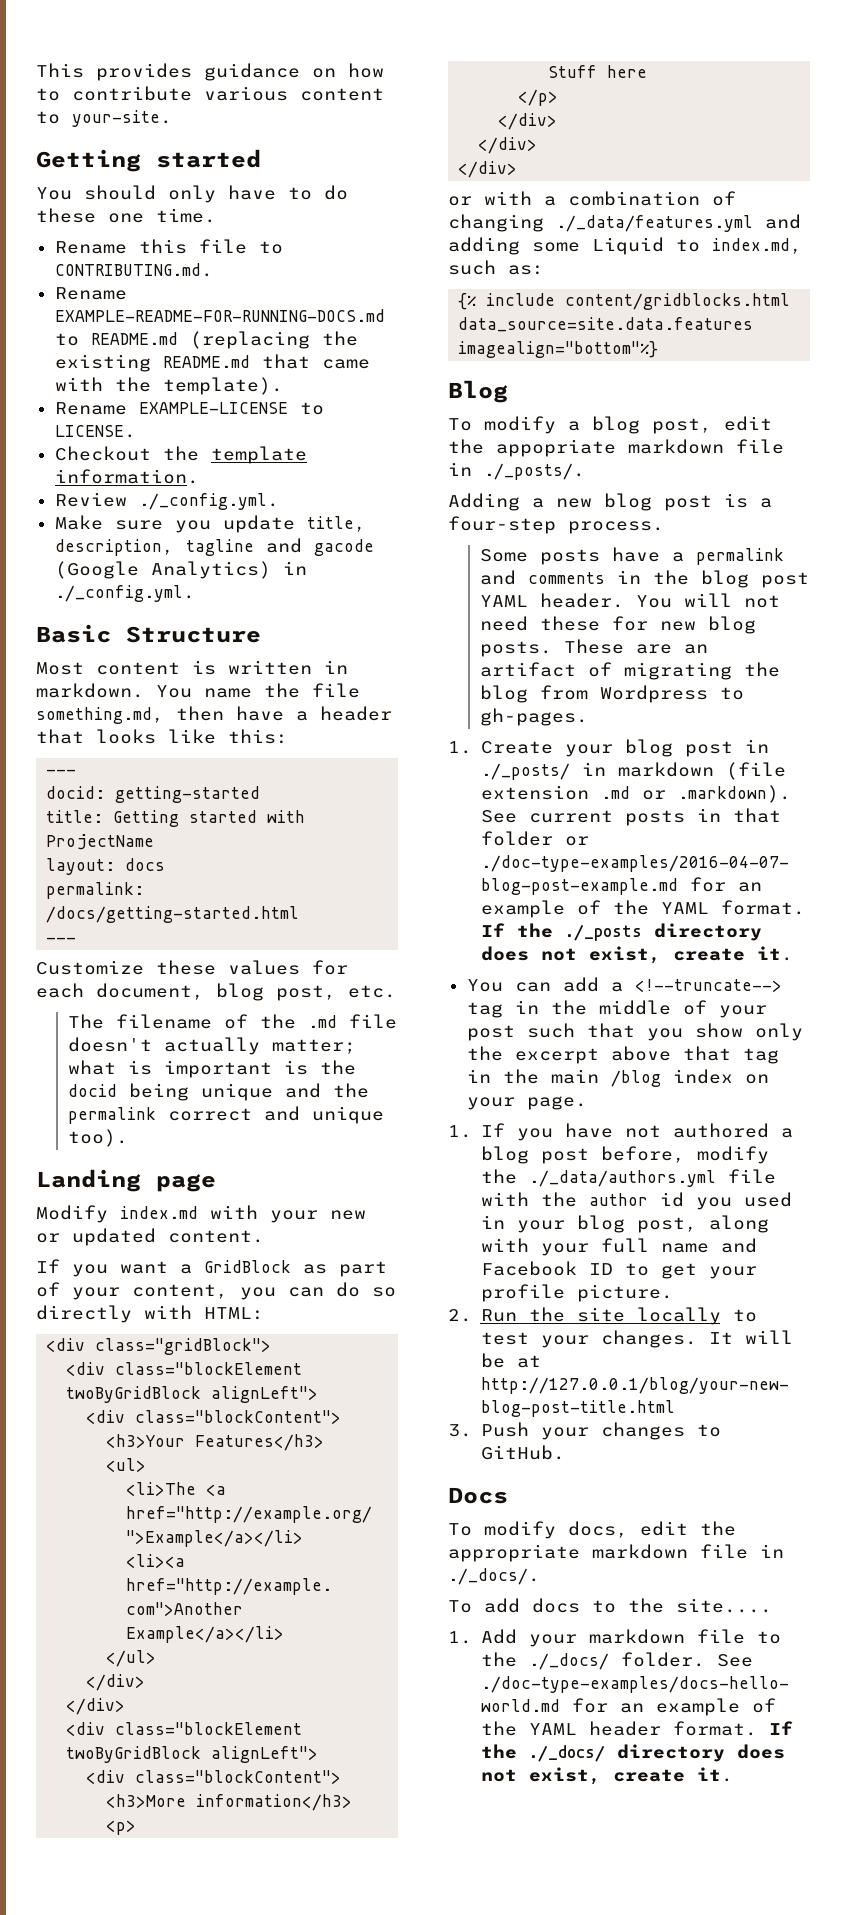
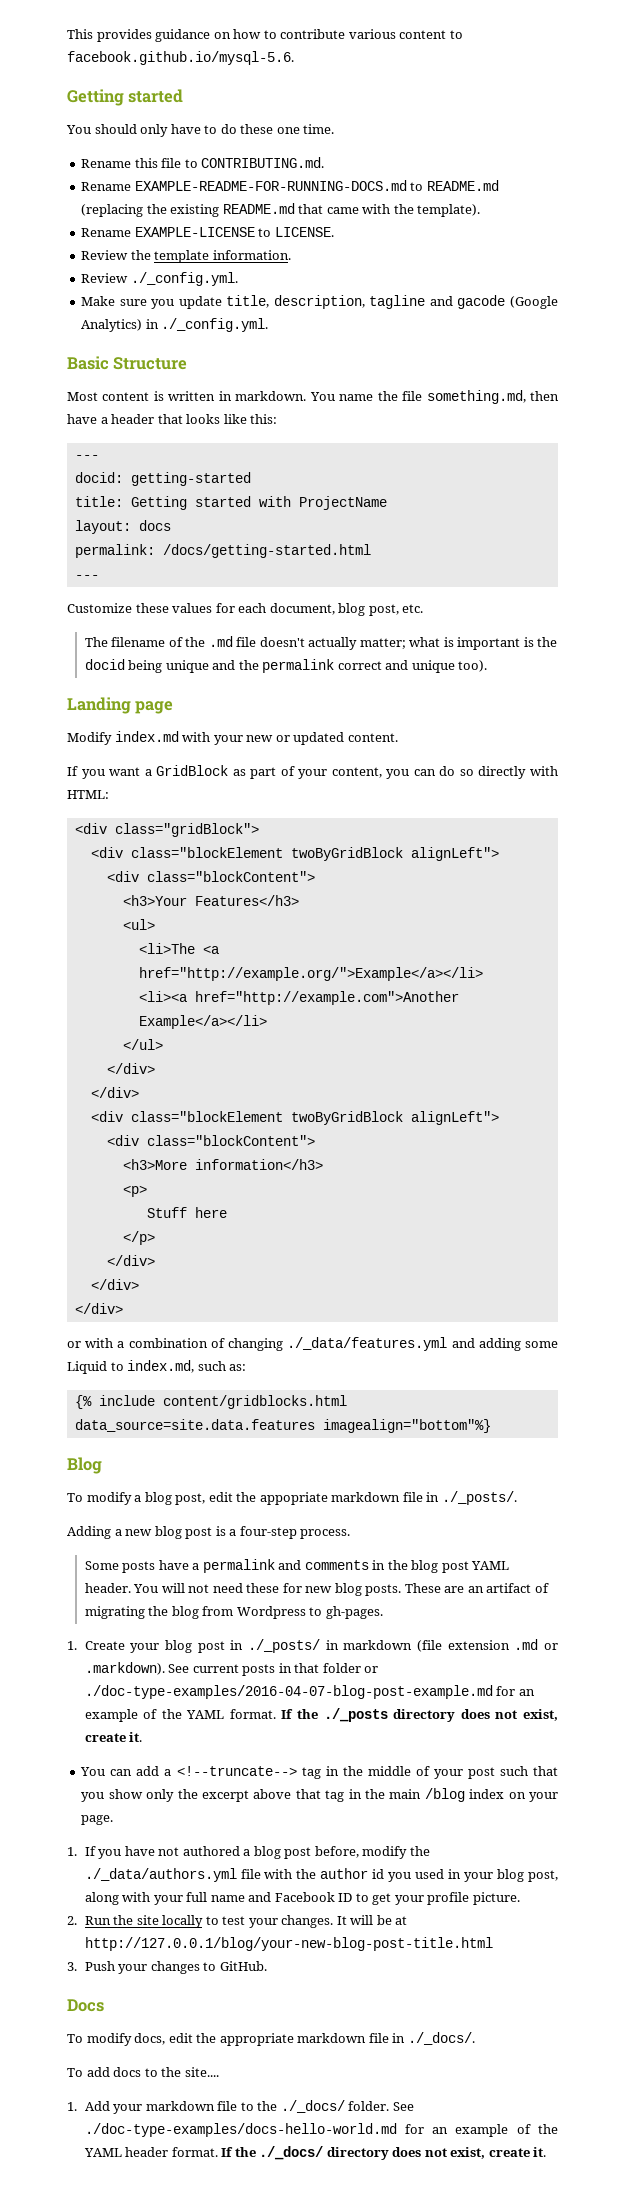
[72,110,172,127] your-site. -> [67,51,294,65] facebook.github.io/mysql-5.6.
[54,446,151,461] Checkout -> [81,250,129,260] Review

